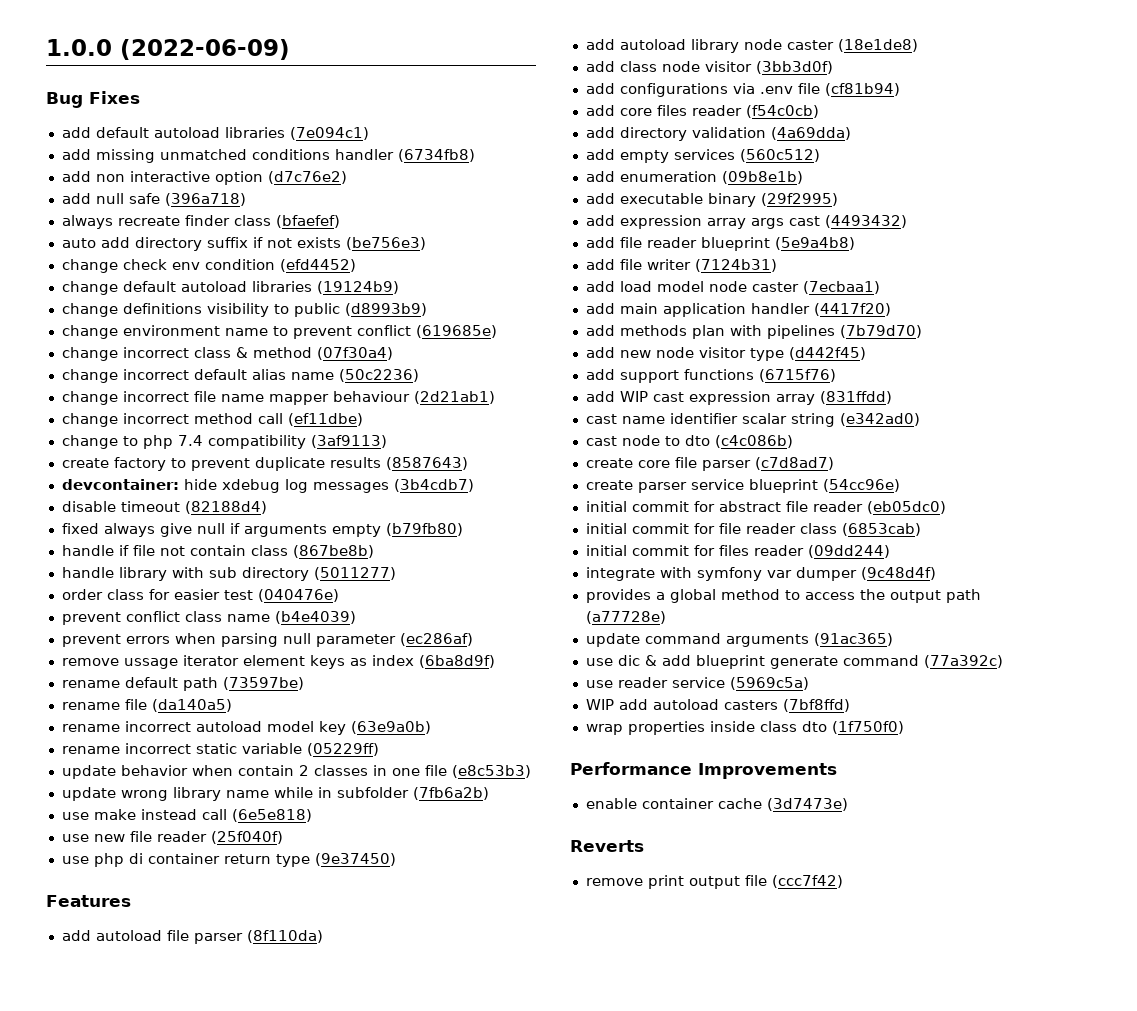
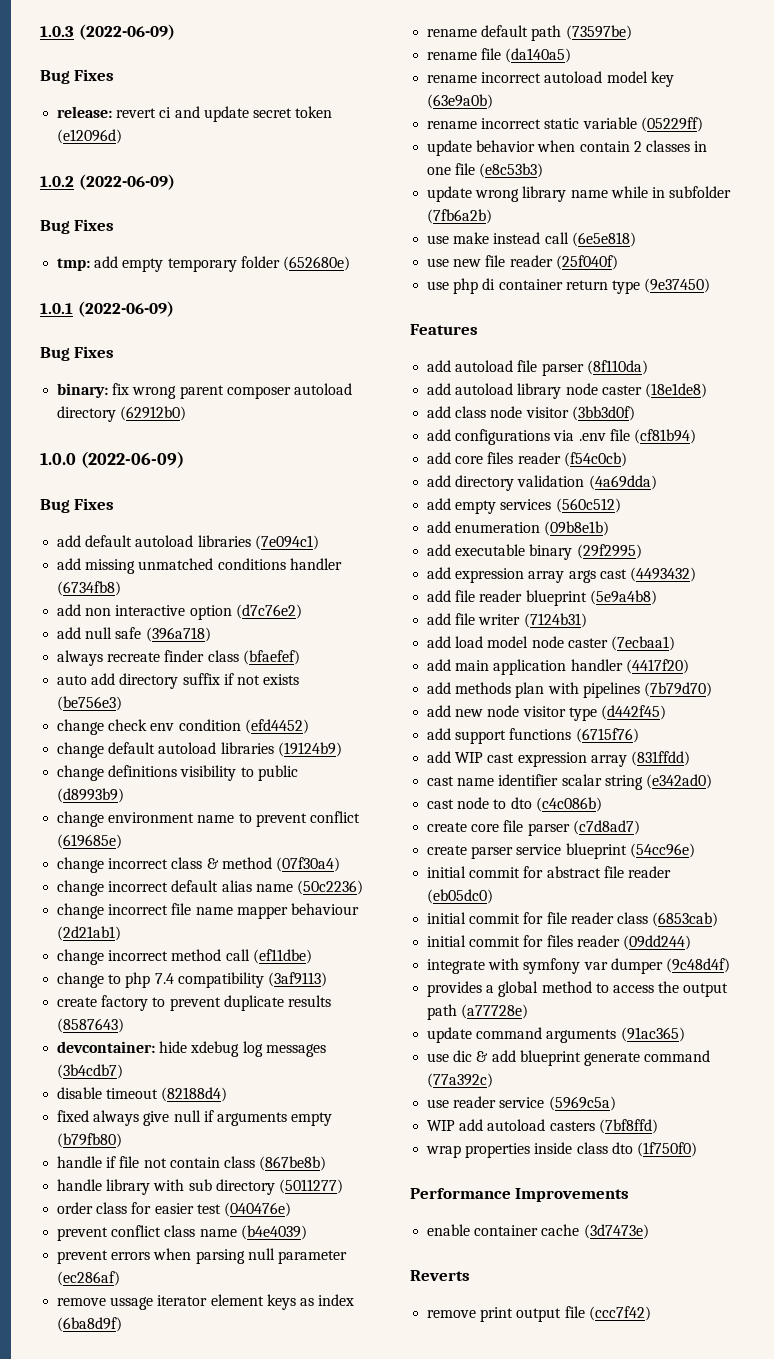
(46, 47) none -> [40,24,175,40] [40,69,115,84] [57,106,333,122] [57,129,123,144] [40,174,175,190] [40,219,115,234] [57,256,350,272] [40,301,174,317] [40,346,115,361] [57,383,352,399] [57,406,187,422] 1.0.3 (2022-06-09) // Bug Fixes // release: revert ci and update secret token (e12096d) // 1.0.2 (2022-06-09) // Bug Fixes // tmp: add empty temporary folder (652680e) // 1.0.1 (2022-06-09) // Bug Fixes // binary: fix wrong parent composer autoload directory (62912b0) //

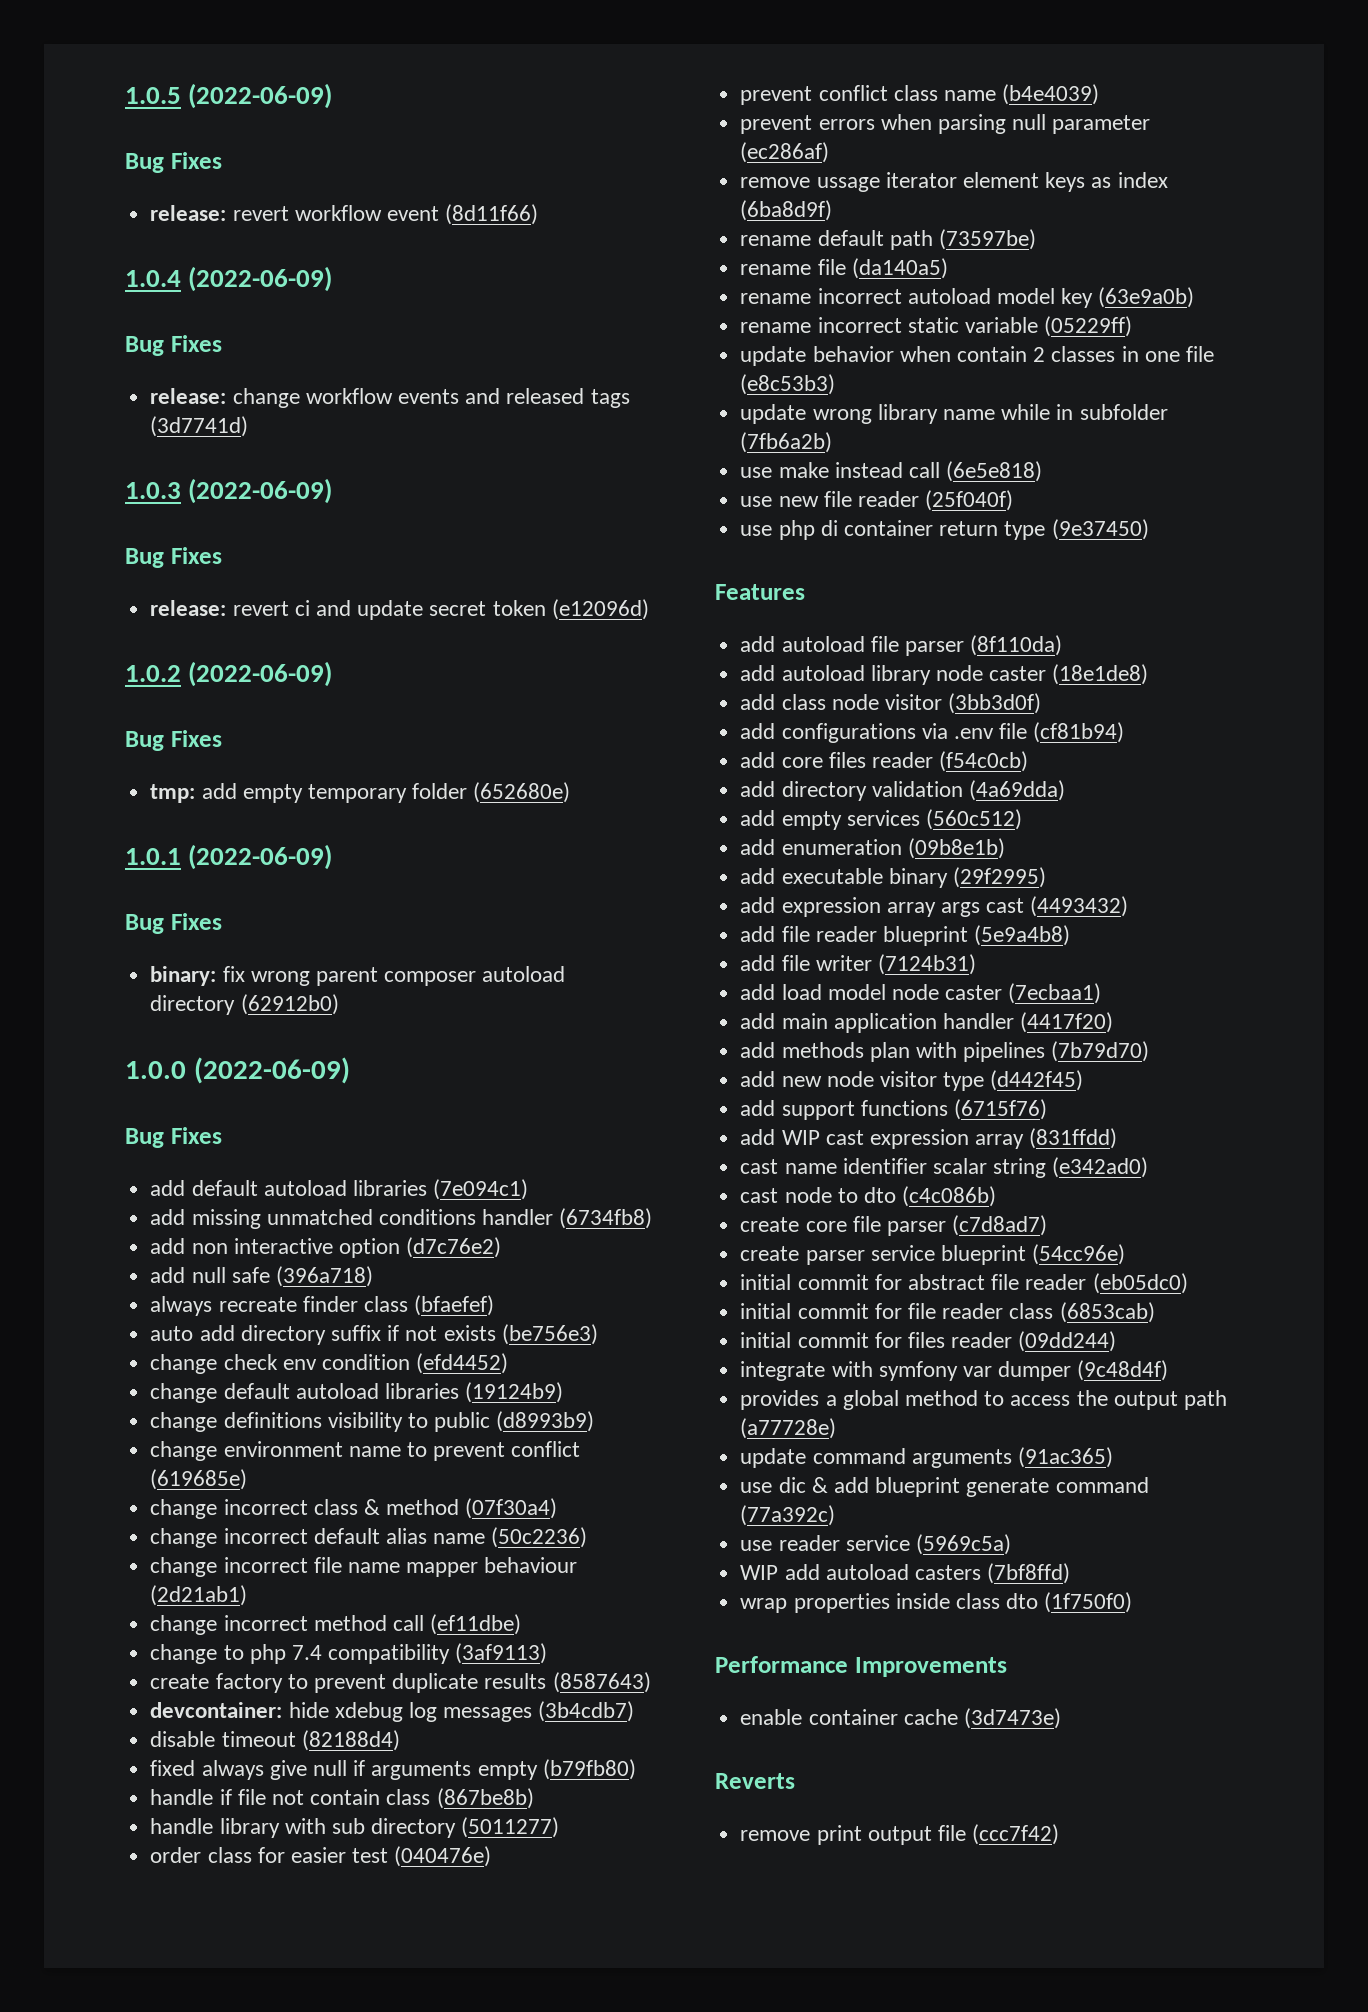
(40, 31) none -> [125,83,333,109] [125,152,222,173] [150,204,539,225] [125,266,333,292] [125,335,222,356] [150,388,630,408] [150,416,249,437] 1.0.5 (2022-06-09) // Bug Fixes // release: revert workflow event (8d11f66) // 1.0.4 (2022-06-09) // Bug Fixes // release: change workflow events and released tags (3d7741d) //

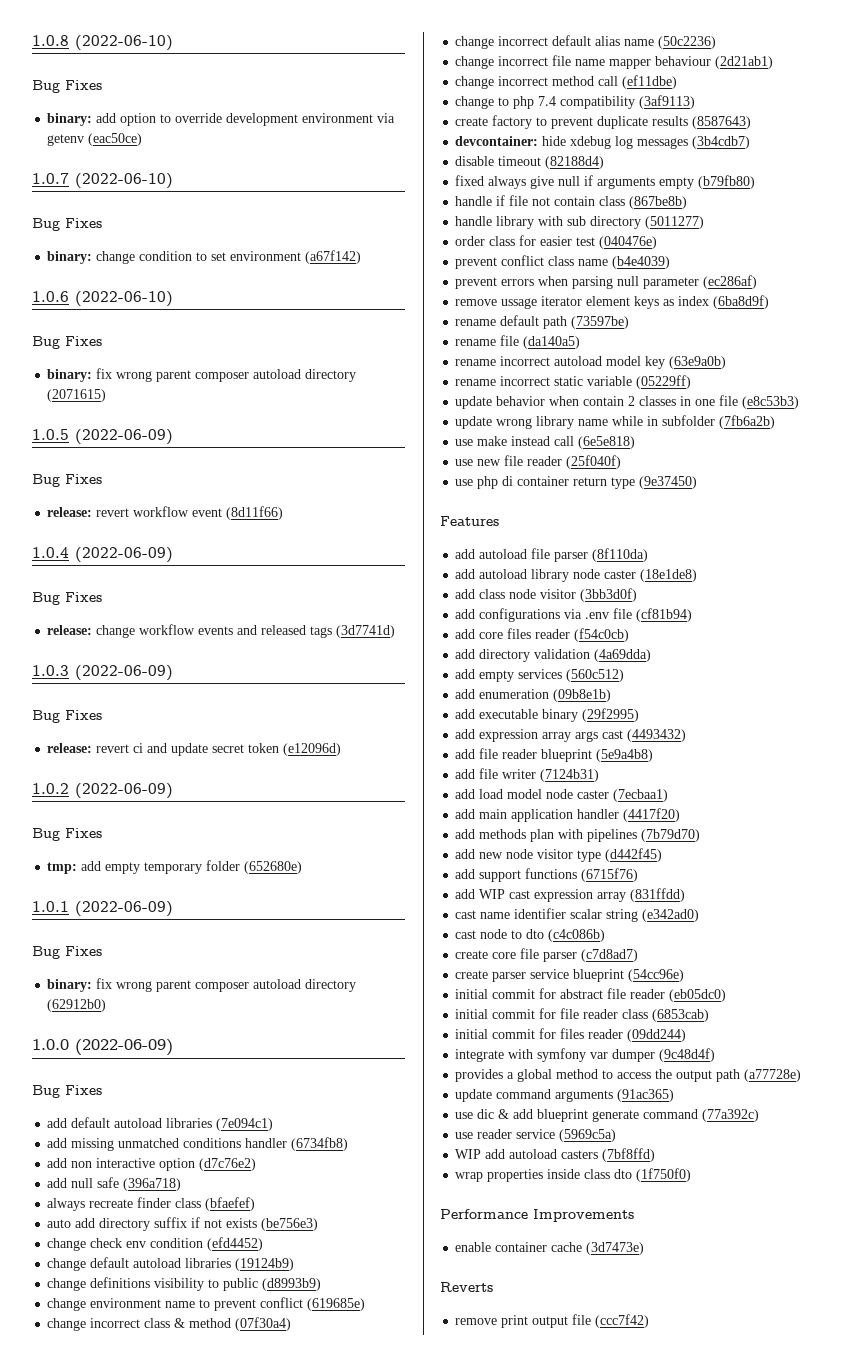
(125, 95) none -> [32,35,173,51] [32,80,102,93] [47,113,396,126] [47,133,143,146] [32,173,173,189] [32,218,102,231] [47,250,362,264] [32,291,173,307] [32,336,102,349] [47,368,357,382] [47,389,107,402] 1.0.8 (2022-06-10) // Bug Fixes // binary: add option to override development environment via getenv (eac50ce) // 1.0.7 (2022-06-10) // Bug Fixes // binary: change condition to set environment (a67f142) // 1.0.6 (2022-06-10) // Bug Fixes // binary: fix wrong parent composer autoload directory (2071615) //

